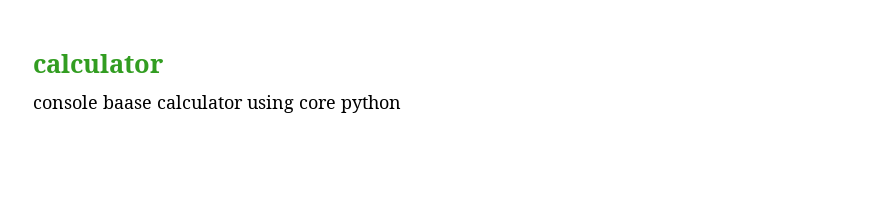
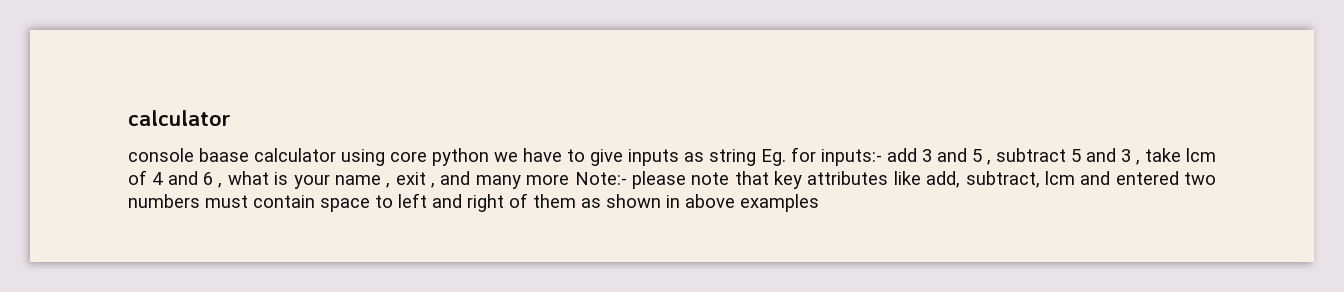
(401, 104) none -> [494,147,1216,166] [128,170,1216,189] [128,193,819,212] we have to give inputs as string Eg. for inputs:- add 3 and 5 , subtract 5 and 3 , take lcm of 4 and 6 , what is your name , exit , and many more Note:- please note that key attributes like add, subtract, lcm and entered two numbers must contain space to left and right of them as shown in above examples

